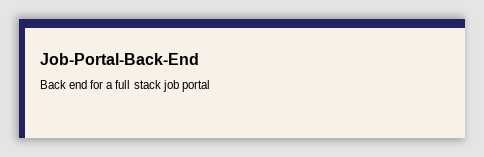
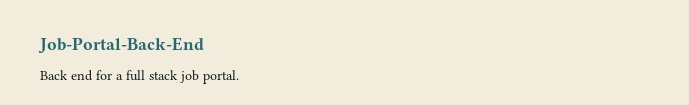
[181,80,210,92] portal -> [203,70,239,84] portal.

